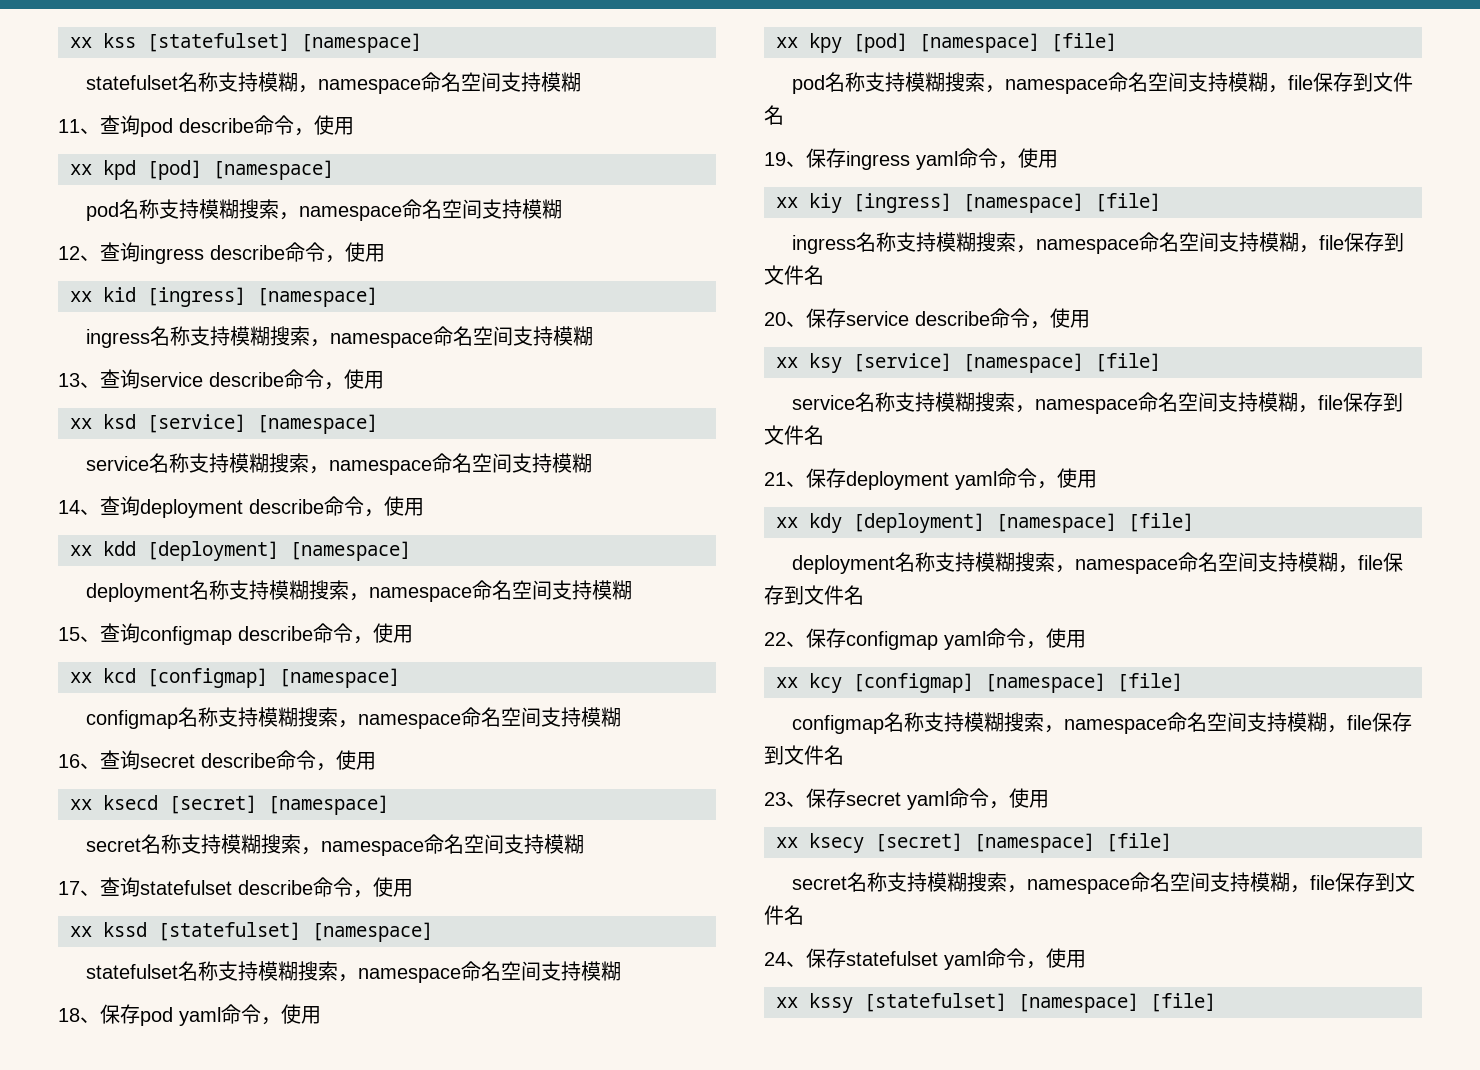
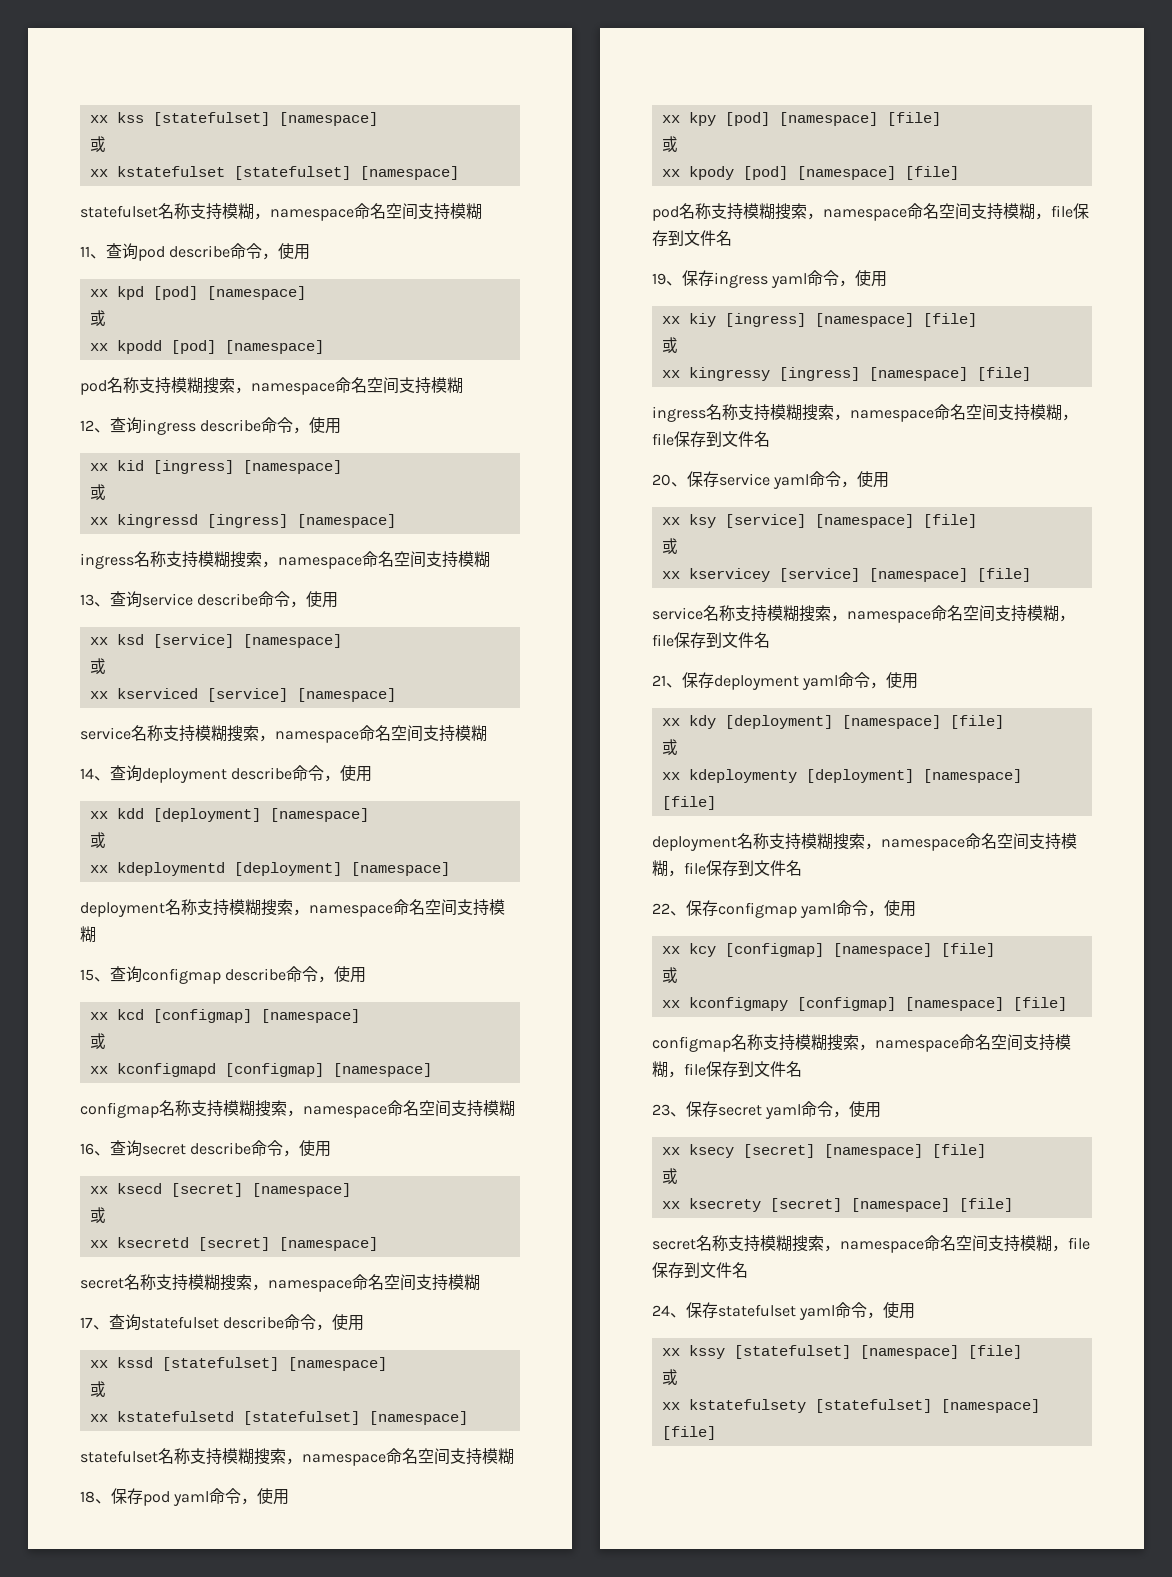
(422, 43) none -> [89,136,106,152] [89,166,459,180] // 或 // xx kstatefulset [statefulset] [namespace]
(334, 170) none -> [89,310,106,326] [89,340,324,354] // 或 // xx kpodd [pod] [namespace]
(378, 297) none -> [89,484,106,500] [89,514,396,528] // 或 // xx kingressd [ingress] [namespace]
(378, 424) none -> [89,658,106,674] [89,688,396,702] // 或 // xx kserviced [service] [namespace]
(411, 551) none -> [89,832,106,848] [89,862,450,876] // 或 // xx kdeploymentd [deployment] [namespace]
(400, 678) none -> [89,1033,106,1049] [89,1063,432,1077] // 或 // xx kconfigmapd [configmap] [namespace]
(389, 805) none -> [89,1207,106,1223] [89,1237,378,1251] // 或 // xx ksecretd [secret] [namespace]
(433, 932) none -> [89,1381,106,1397] [89,1411,468,1425] // 或 // xx kstatefulsetd [statefulset] [namespace]
(1117, 42) none -> [661,136,678,152] [661,166,959,180] // 或 // xx kpody [pod] [namespace] [file]
(1161, 202) none -> [661,337,678,353] [661,367,1031,381] // 或 // xx kingressy [ingress] [namespace] [file]
[915,311,990,326] describe -> [773,474,810,489] yaml
(1161, 362) none -> [661,538,678,554] [661,568,1031,582] // 或 // xx kservicey [service] [namespace] [file]
(1194, 522) none -> [661,739,678,755] [661,769,1022,783] [661,796,716,810] // 或 // xx kdeploymenty [deployment] [namespace] [file]
(1183, 682) none -> [661,967,678,983] [661,997,1067,1011] // 或 // xx kconfigmapy [configmap] [namespace] [file]
(1172, 842) none -> [661,1168,678,1184] [661,1198,1013,1212] // 或 // xx ksecrety [secret] [namespace] [file]
(1216, 1002) none -> [661,1369,678,1385] [661,1399,1040,1413] [661,1426,716,1440] // 或 // xx kstatefulsety [statefulset] [namespace] [file]

